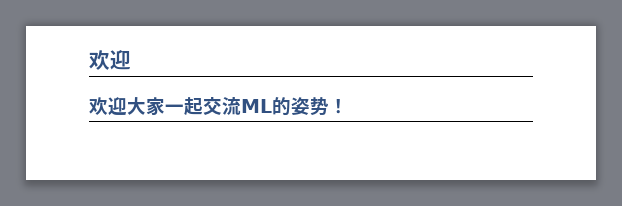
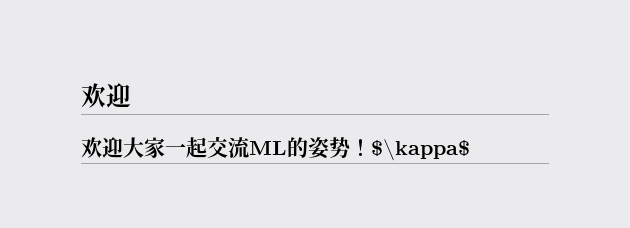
(348, 106) none -> [371,139,470,161] $\kappa$

